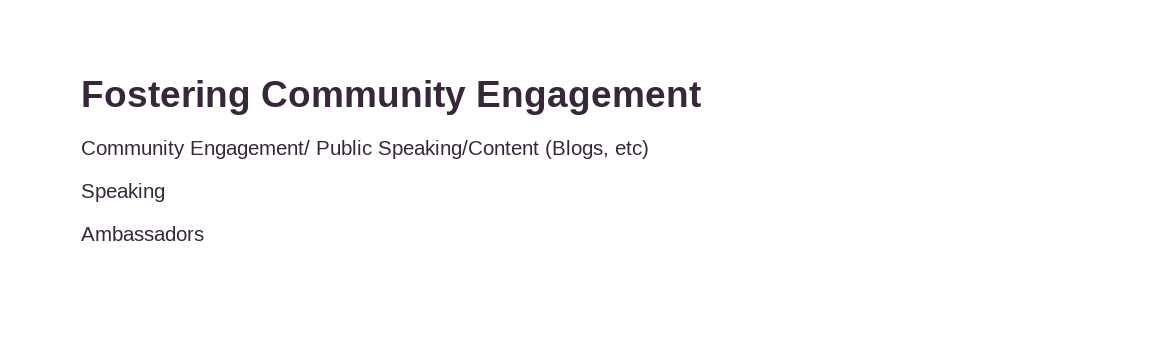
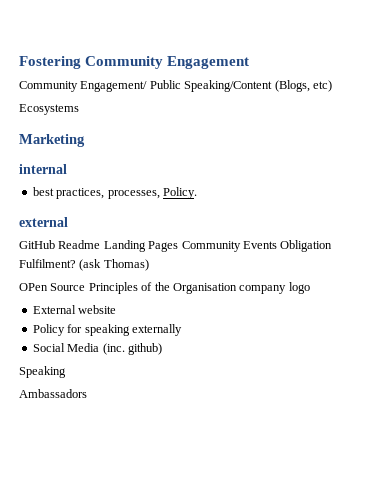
(649, 149) none -> [19,104,79,115] [19,134,85,147] [19,164,67,174] [32,187,197,199] [19,217,68,227] [19,240,333,252] [19,259,149,271] [19,282,310,294] [32,305,117,314] [32,324,182,336] [32,343,162,355] // Ecosystems // Marketing // internal // best practices, processes, Policy. // external // GitHub Readme Landing Pages Community Events Obligation Fulfilment? (ask Thomas) // OPen Source Principles of the Organisation company logo // External website // Policy for speaking externally // Social Media (inc. github)

